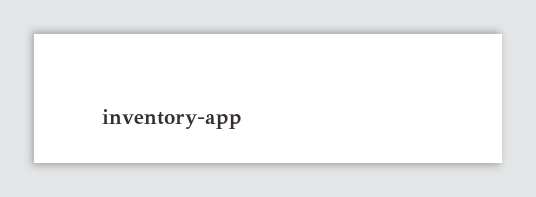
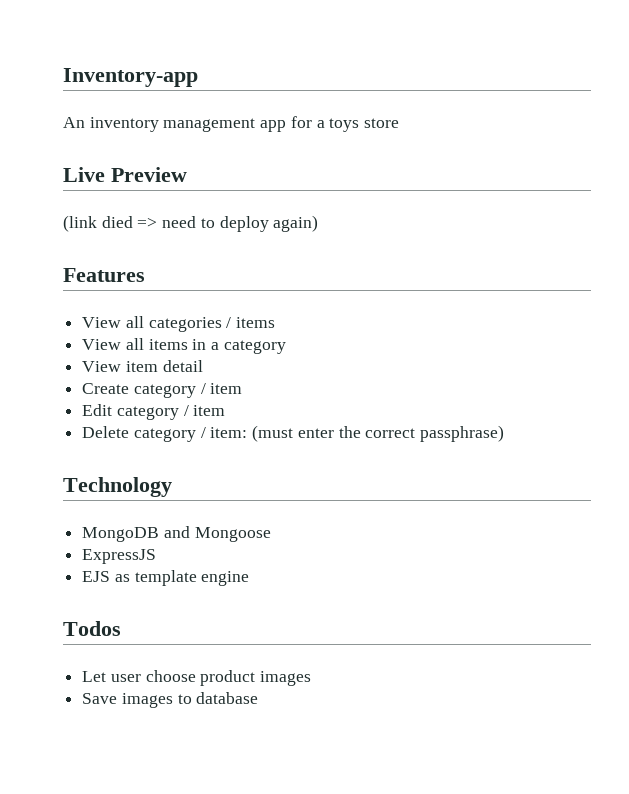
[102,109,242,129] inventory-app -> [63,68,198,87] [63,116,400,132] [63,167,187,182] [63,215,319,232] [63,268,145,282] [82,316,276,332] [82,338,286,354] [82,360,203,372] [82,383,243,398] [82,404,226,420] [82,425,505,442] [63,477,172,497] [82,526,271,542] [82,549,157,564] [82,570,250,586] [63,621,121,636] [82,670,312,686] [82,692,259,708] Inventory-app // An inventory management app for a toys store // Live Preview // (link died => need to deploy again) // Features // View all categories / items // View all items in a category // View item detail // Create category / item // Edit category / item // Delete category / item: (must enter the correct passphrase) // Technology // MongoDB and Mongoose // ExpressJS // EJS as template engine // Todos // Let user choose product images // Save images to database

